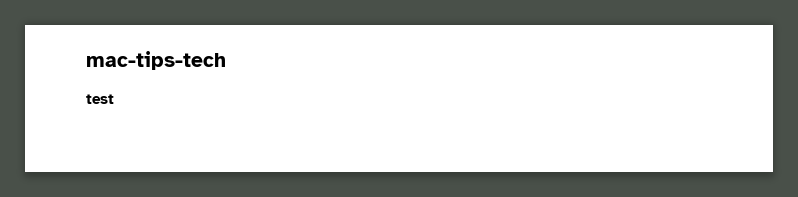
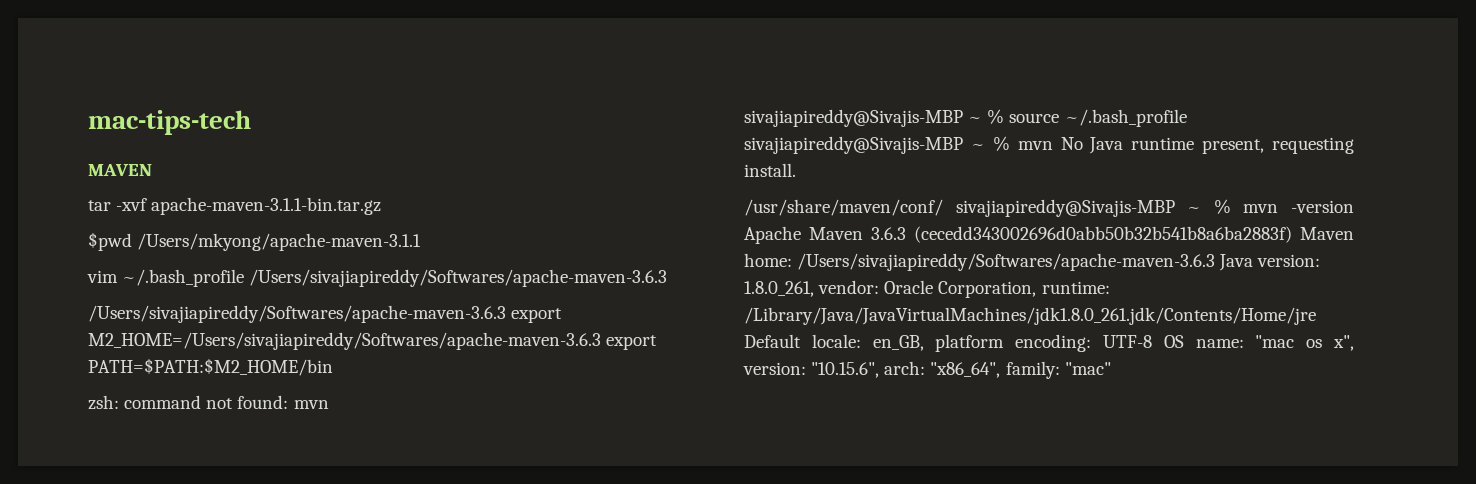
[86,94,114,104] test -> [88,164,152,176] [88,197,382,215] [88,232,422,251] [87,269,668,287] [88,305,563,323] [88,332,658,350] [88,358,333,376] [88,395,329,410] [744,109,1187,127] [744,136,1354,154] [744,163,796,177] [744,199,1354,217] [744,226,1354,244] [744,253,1321,271] [744,280,1110,298] [744,307,1316,325] [744,334,1354,352] [743,361,1111,379] MAVEN // tar -xvf apache-maven-3.1.1-bin.tar.gz // $pwd /Users/mkyong/apache-maven-3.1.1 // vim ~/.bash_profile /Users/sivajiapireddy/Softwares/apache-maven-3.6.3 // /Users/sivajiapireddy/Softwares/apache-maven-3.6.3 export M2_HOME=/Users/sivajiapireddy/Softwares/apache-maven-3.6.3 export PATH=$PATH:$M2_HOME/bin // zsh: command not found: mvn // sivajiapireddy@Sivajis-MBP ~ % source ~/.bash_profile sivajiapireddy@Sivajis-MBP ~ % mvn No Java runtime present, requesting install. // /usr/share/maven/conf/ sivajiapireddy@Sivajis-MBP ~ % mvn -version Apache Maven 3.6.3 (cecedd343002696d0abb50b32b541b8a6ba2883f) Maven home: /Users/sivajiapireddy/Softwares/apache-maven-3.6.3 Java version: 1.8.0_261, vendor: Oracle Corporation, runtime: /Library/Java/JavaVirtualMachines/jdk1.8.0_261.jdk/Contents/Home/jre Default locale: en_GB, platform encoding: UTF-8 OS name: "mac os x", version: "10.15.6", arch: "x86_64", family: "mac"

